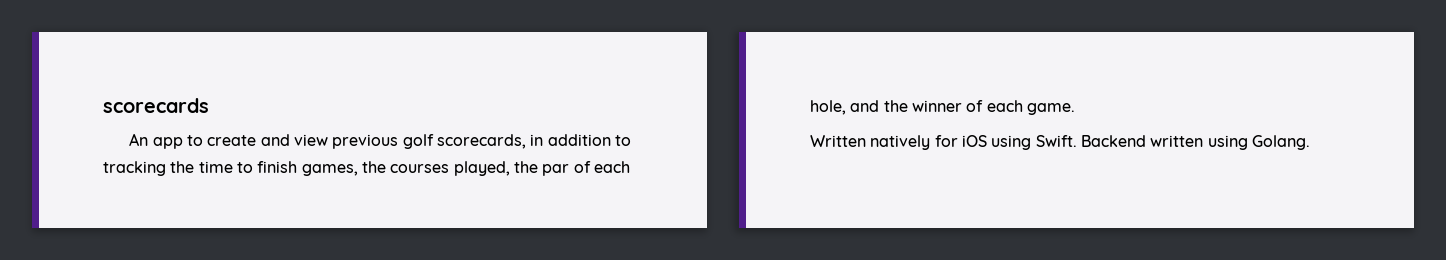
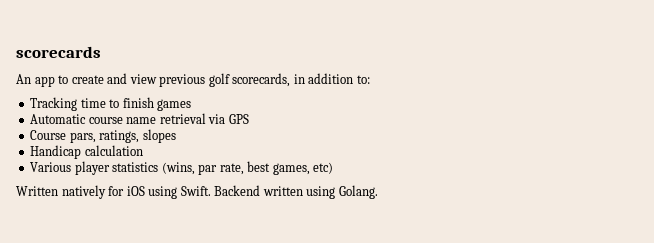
[614,135,631,146] [103,161,630,176] [810,100,1075,115] to tracking the time to finish games, the courses played, the par of each hole, and the winner of each game. -> [356,75,370,84] [30,97,192,111] [30,113,249,124] [30,129,176,143] [30,145,143,159] [30,161,334,175] to: // Tracking time to finish games // Automatic course name retrieval via GPS // Course pars, ratings, slopes // Handicap calculation // Various player statistics (wins, par rate, best games, etc)

